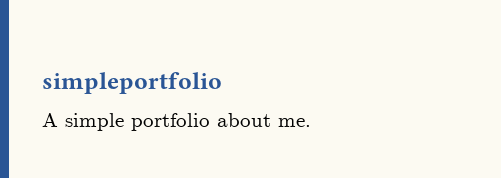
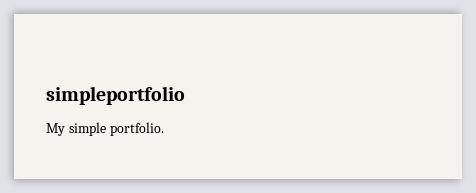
[42,113,311,131] A simple portfolio about me. -> [46,122,164,136] My simple portfolio.

